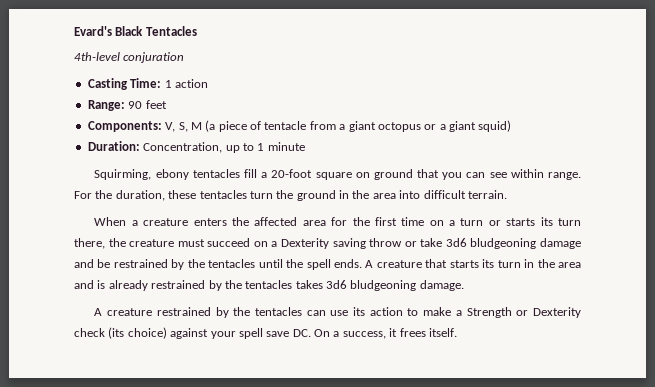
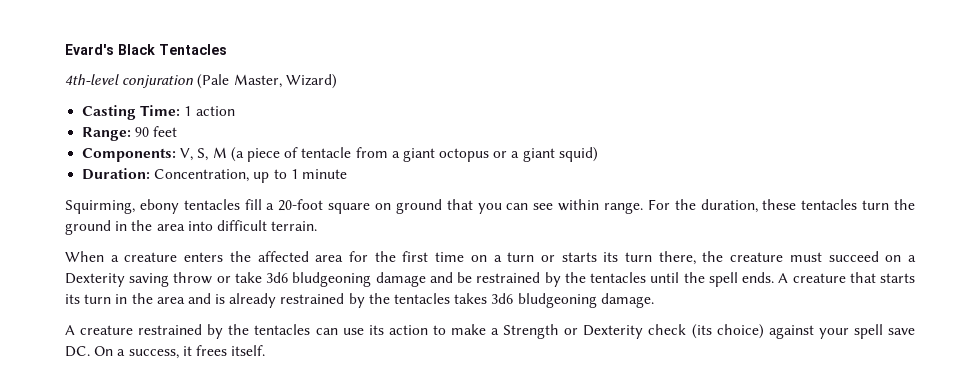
(185, 57) none -> [197,74,337,89] (Pale Master, Wizard)

